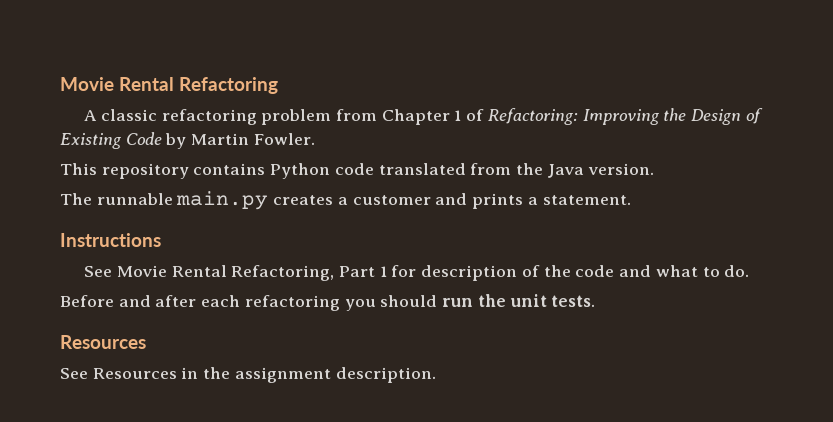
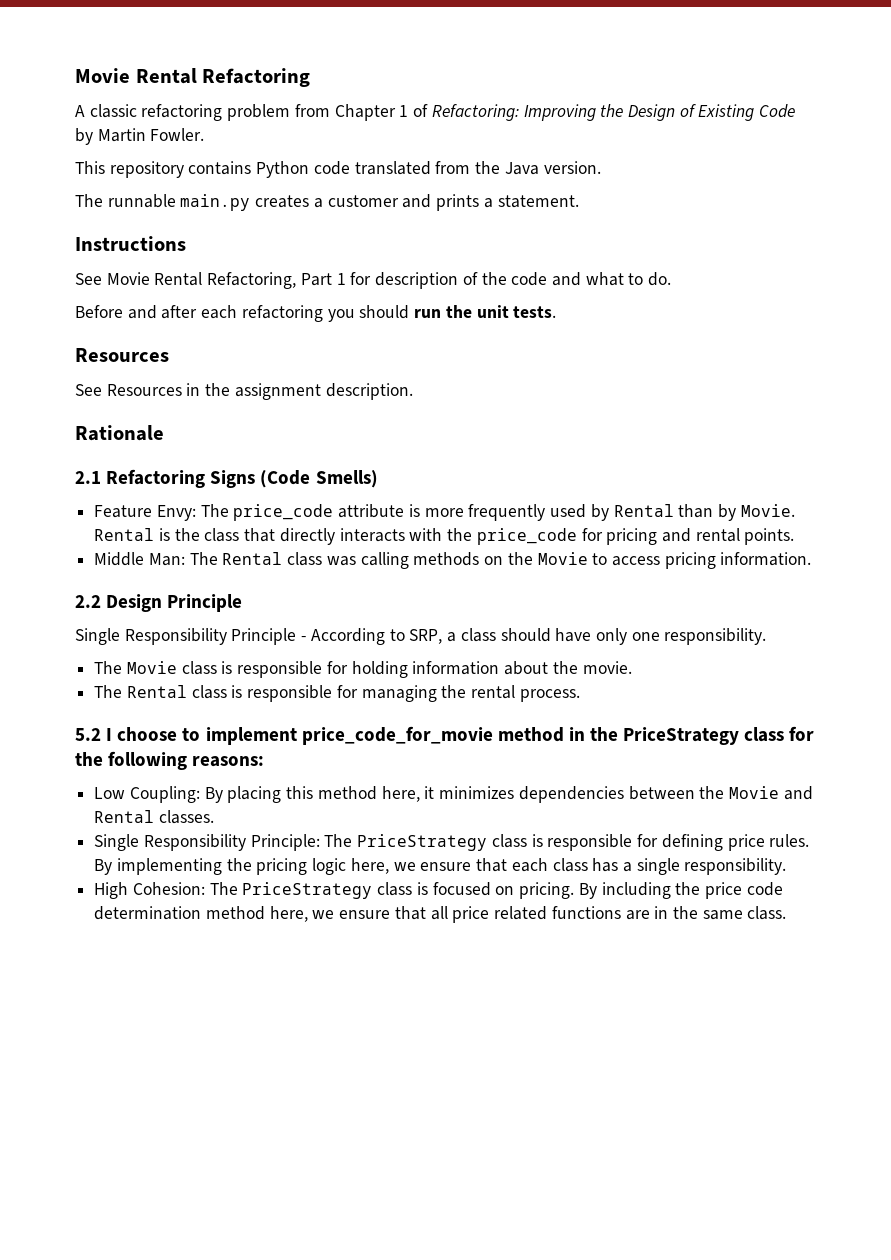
(436, 375) none -> [75,425,164,441] [75,469,378,488] [94,504,795,521] [94,528,795,545] [94,552,812,569] [75,594,243,612] [75,628,767,645] [94,661,632,678] [94,685,580,702] [75,726,815,745] [75,751,265,770] [94,786,813,803] [94,810,214,824] [94,834,810,851] [94,858,787,875] [94,882,783,899] [94,906,787,923] // Rationale // 2.1 Refactoring Signs (Code Smells) // Feature Envy: The price_code attribute is more frequently used by Rental than by Movie. Rental is the class that directly interacts with the price_code for pricing and rental points. // Middle Man: The Rental class was calling methods on the Movie to access pricing information. // 2.2 Design Principle // Single Responsibility Principle - According to SRP, a class should have only one responsibility. // The Movie class is responsible for holding information about the movie. // The Rental class is responsible for managing the rental process. // 5.2 I choose to implement price_code_for_movie method in the PriceStrategy class for the following reasons: // Low Coupling: By placing this method here, it minimizes dependencies between the Movie and Rental classes. // Single Responsibility Principle: The PriceStrategy class is responsible for defining price rules. By implementing the pricing logic here, we ensure that each class has a single responsibility. // High Cohesion: The PriceStrategy class is focused on pricing. By including the price code determination method here, we ensure that all price related functions are in the same class.

